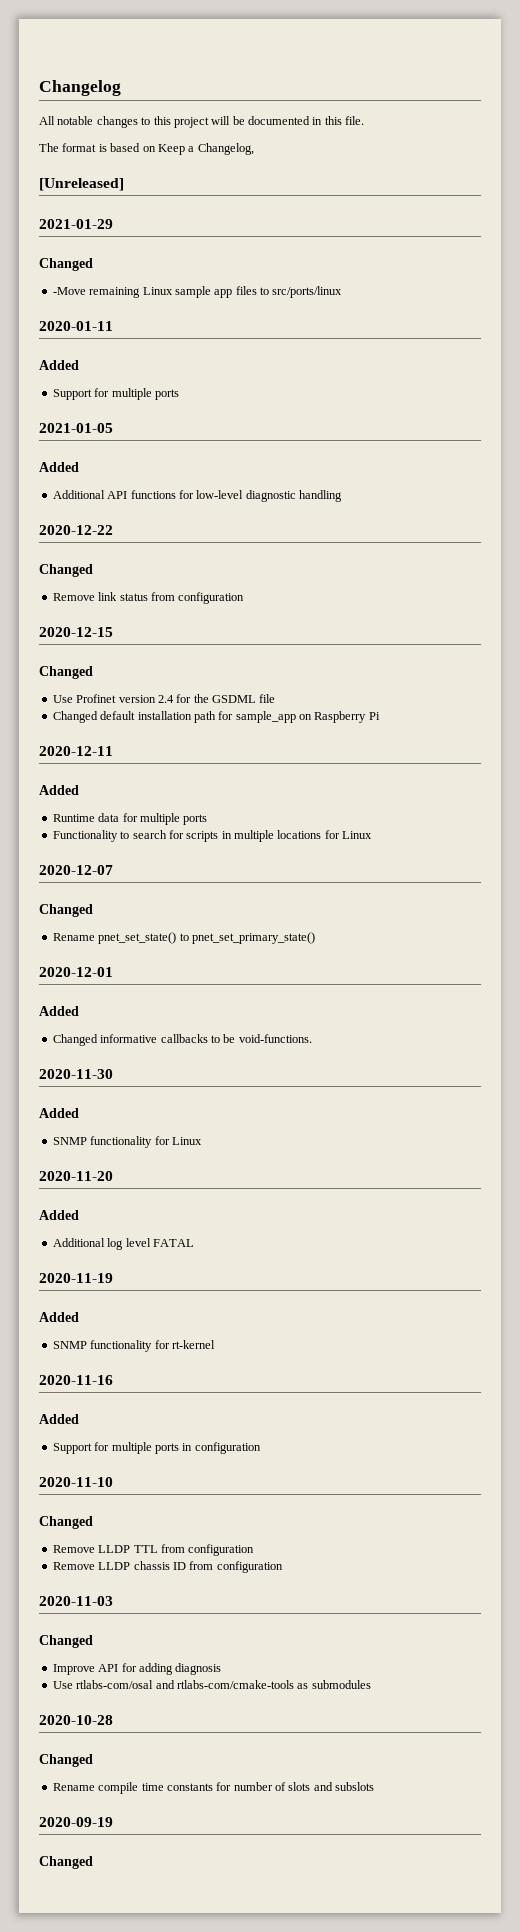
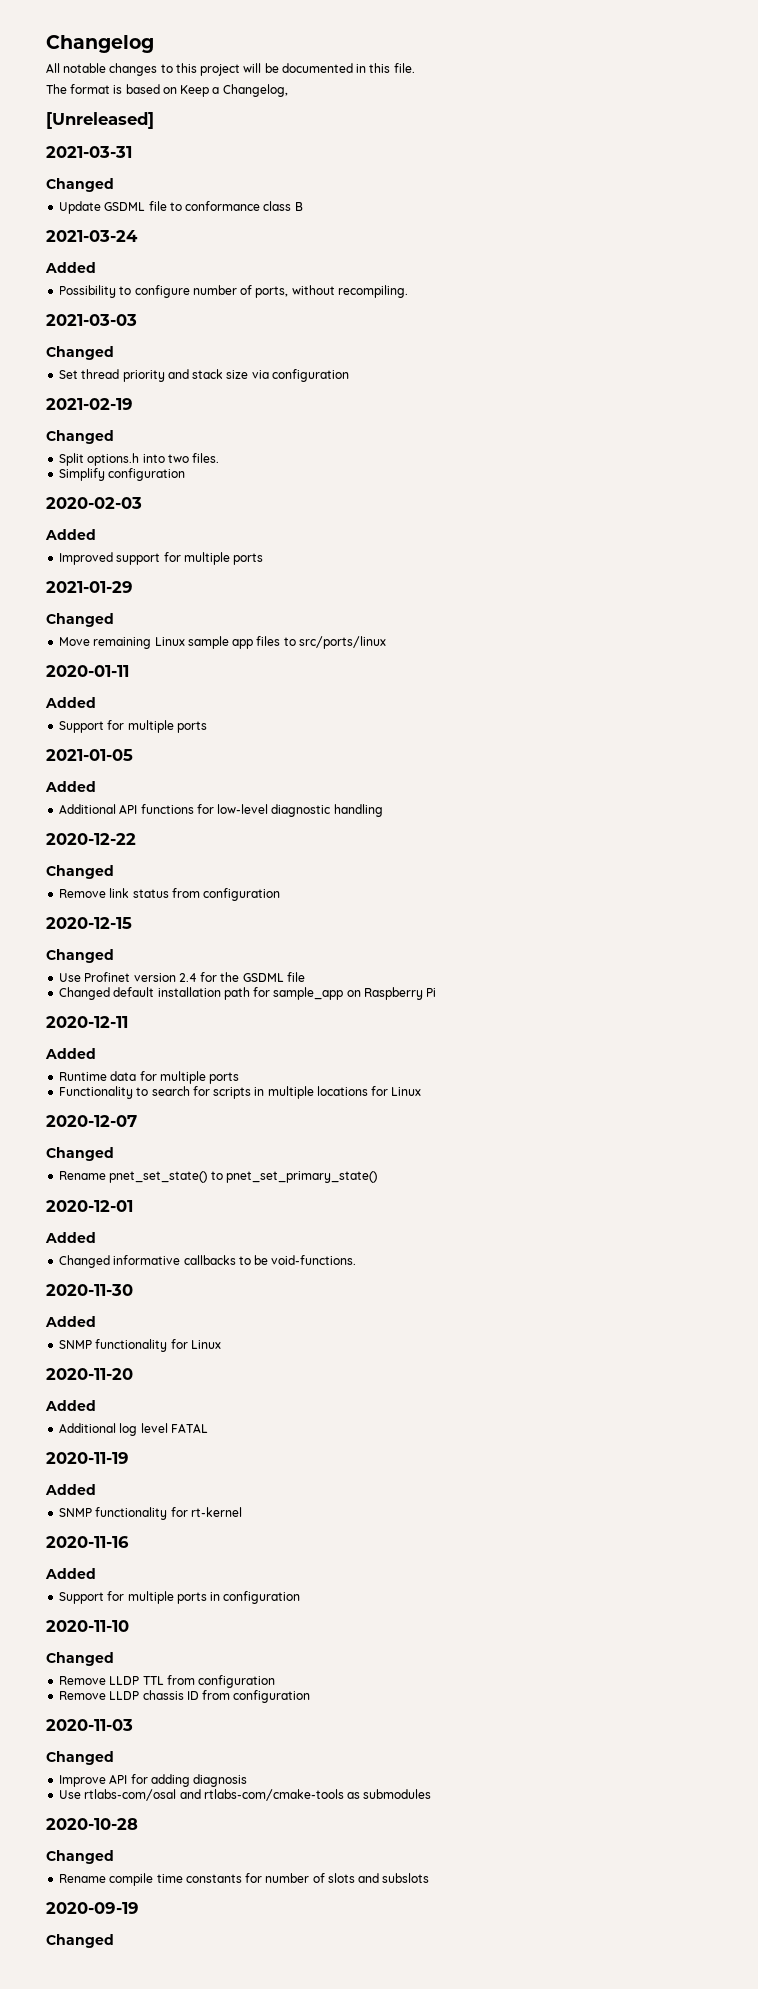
(124, 184) none -> [46,146,132,158] [46,178,114,192] [59,201,303,214] [46,230,138,242] [45,262,96,273] [59,285,408,298] [46,314,137,326] [46,346,114,360] [59,369,349,382] [46,398,133,410] [46,430,114,444] [59,453,220,466] [59,468,186,481] [46,497,142,509] [45,529,96,540] [59,552,264,565] // 2021-03-31 // Changed // Update GSDML file to conformance class B // 2021-03-24 // Added // Possibility to configure number of ports, without recompiling. // 2021-03-03 // Changed // Set thread priority and stack size via configuration // 2021-02-19 // Changed // Split options.h into two files. // Simplify configuration // 2020-02-03 // Added // Improved support for multiple ports
[52,287,86,295] -Move -> [59,637,91,646] Move

